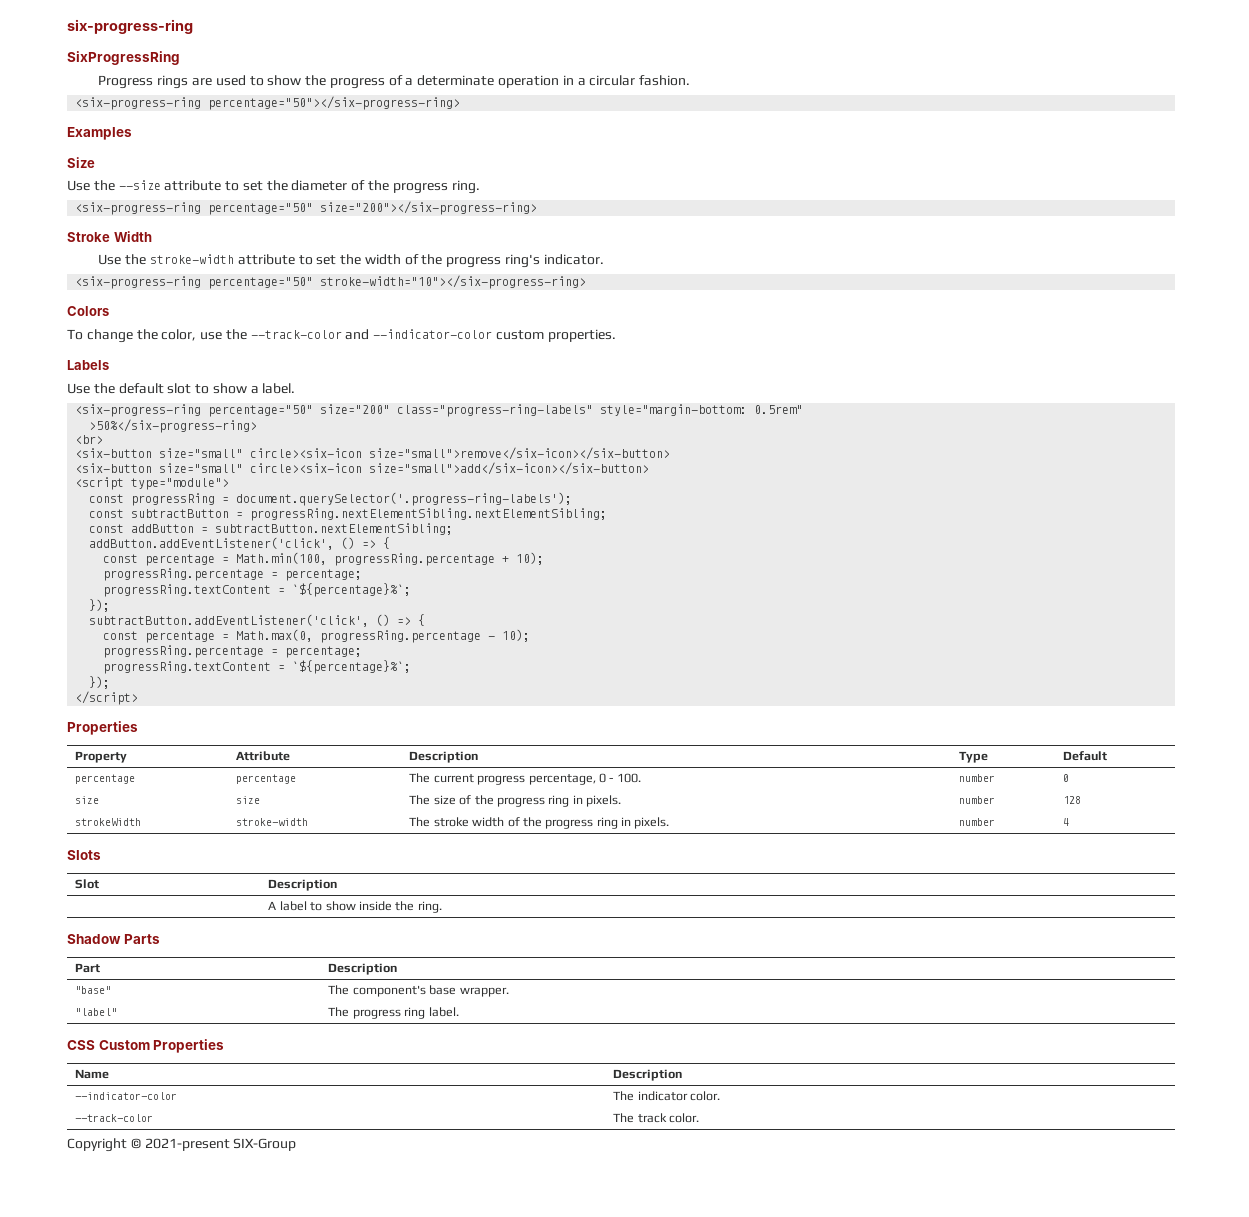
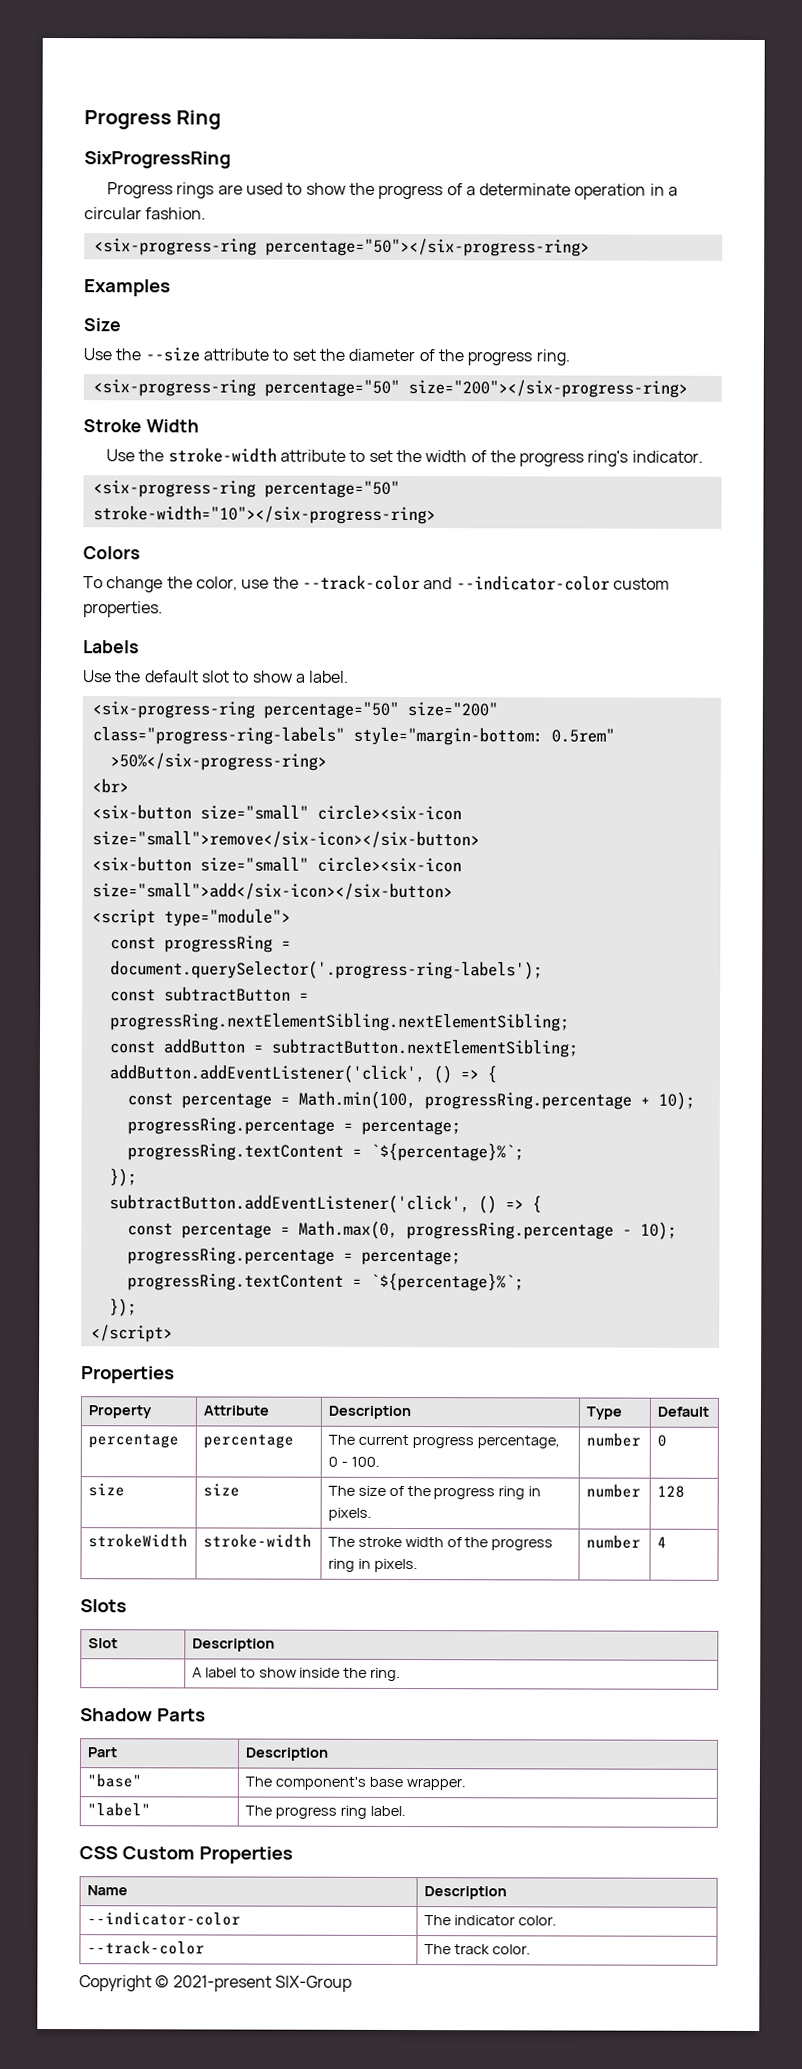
[67,19,193,34] six-progress-ring -> [84,110,222,130] Progress Ring

